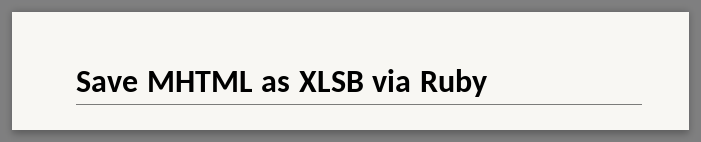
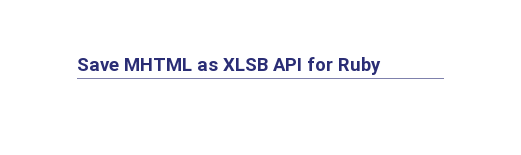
[372,69,412,92] via -> [273,57,333,71] API for

